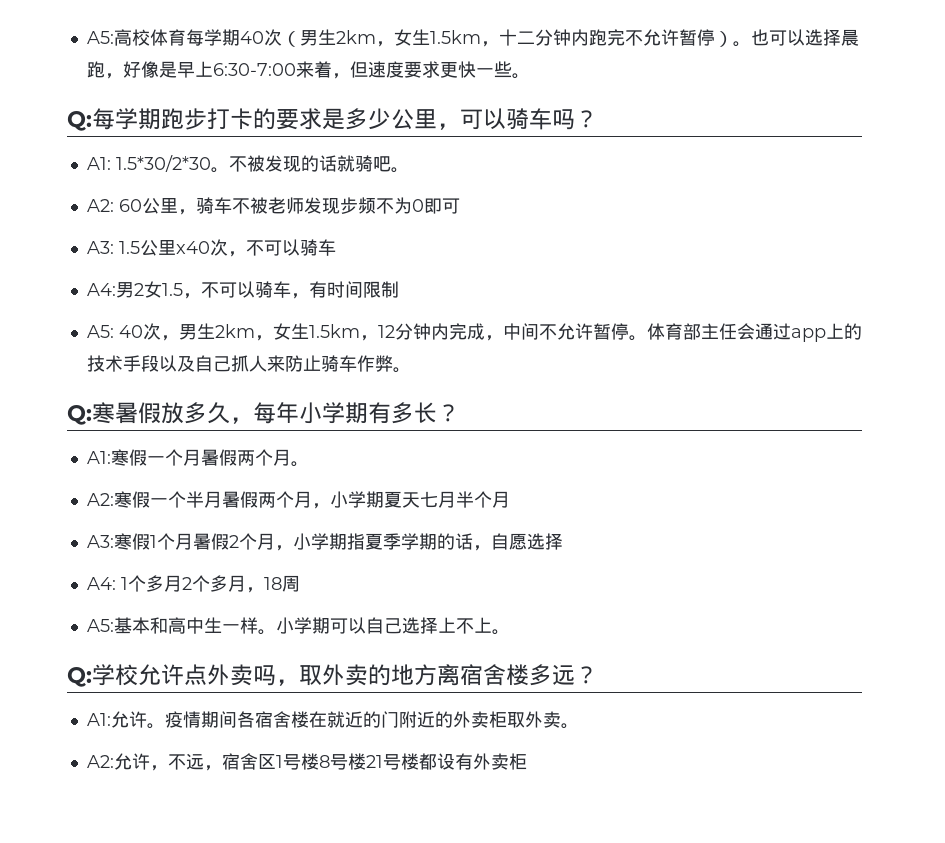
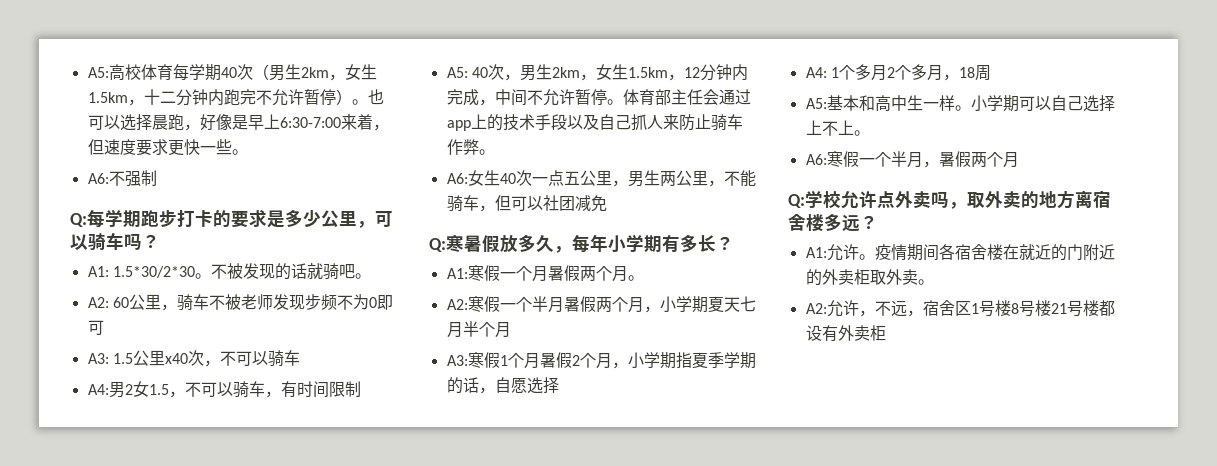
(530, 76) none -> [87,170,157,187] // A6:不强制
(411, 370) none -> [446,170,756,187] [446,195,607,212] // A6:女生40次一点五公里，男生两公里，不能骑车，但可以社团减免
(510, 632) none -> [805,151,1019,168] // A6:寒假一个半月，暑假两个月

